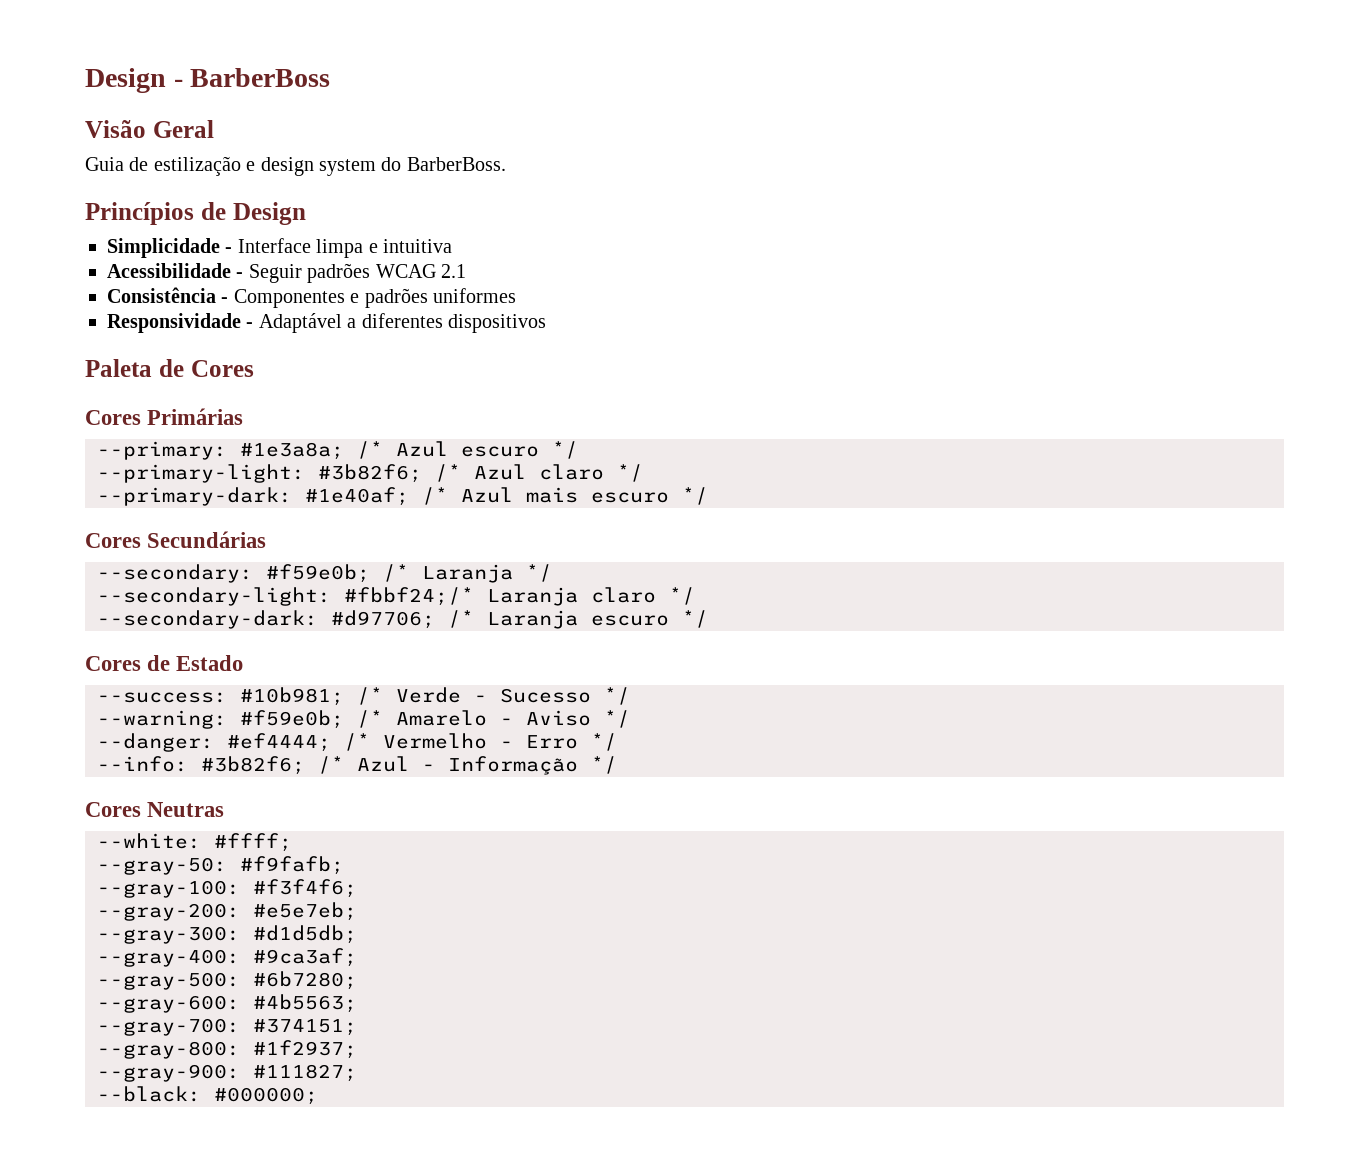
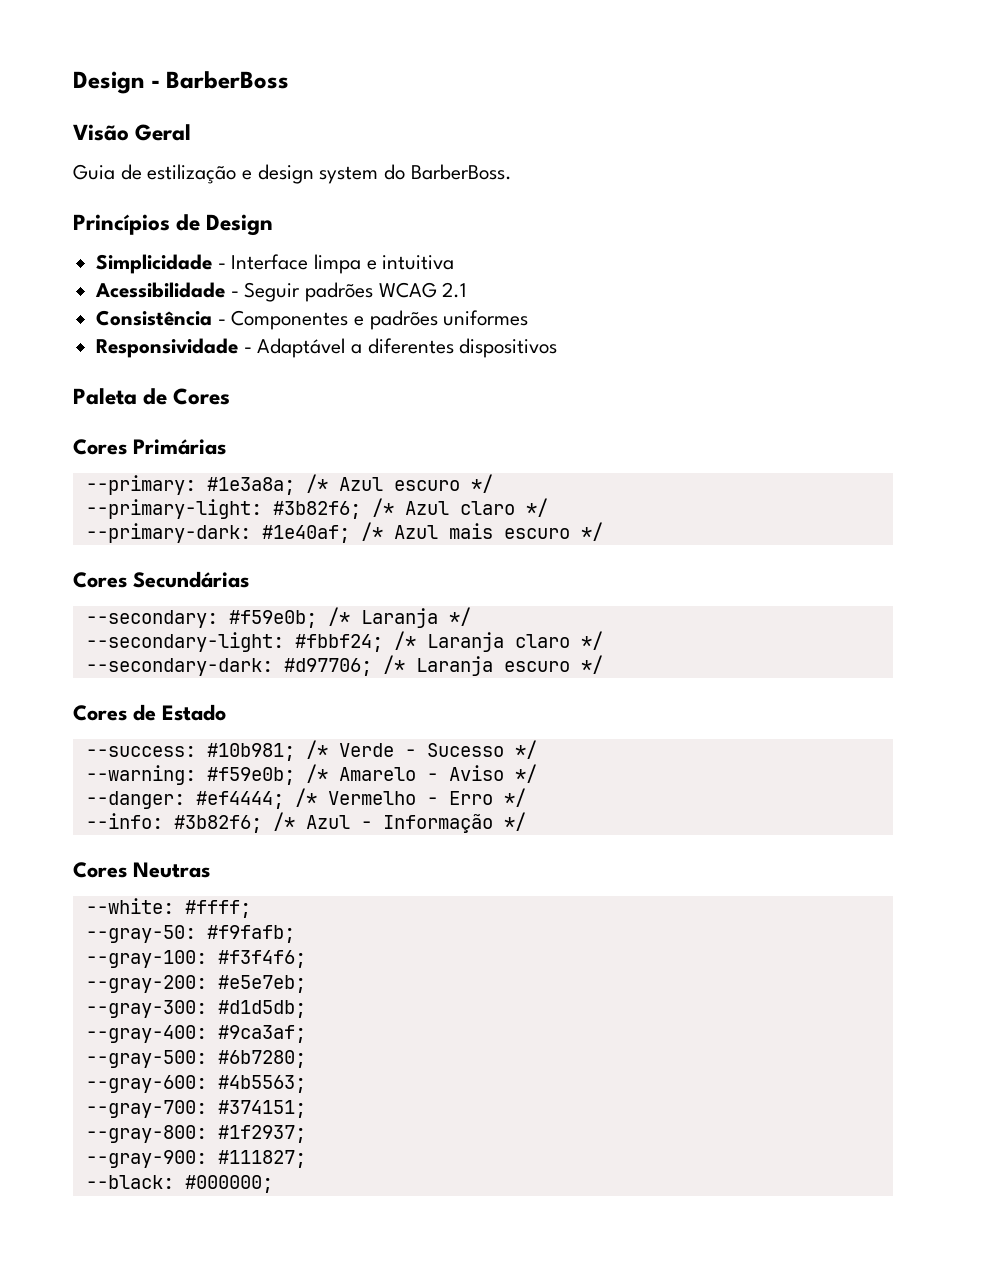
[344,587,474,606] #fbbf24;/* -> [294,631,416,652] #fbbf24; /*

